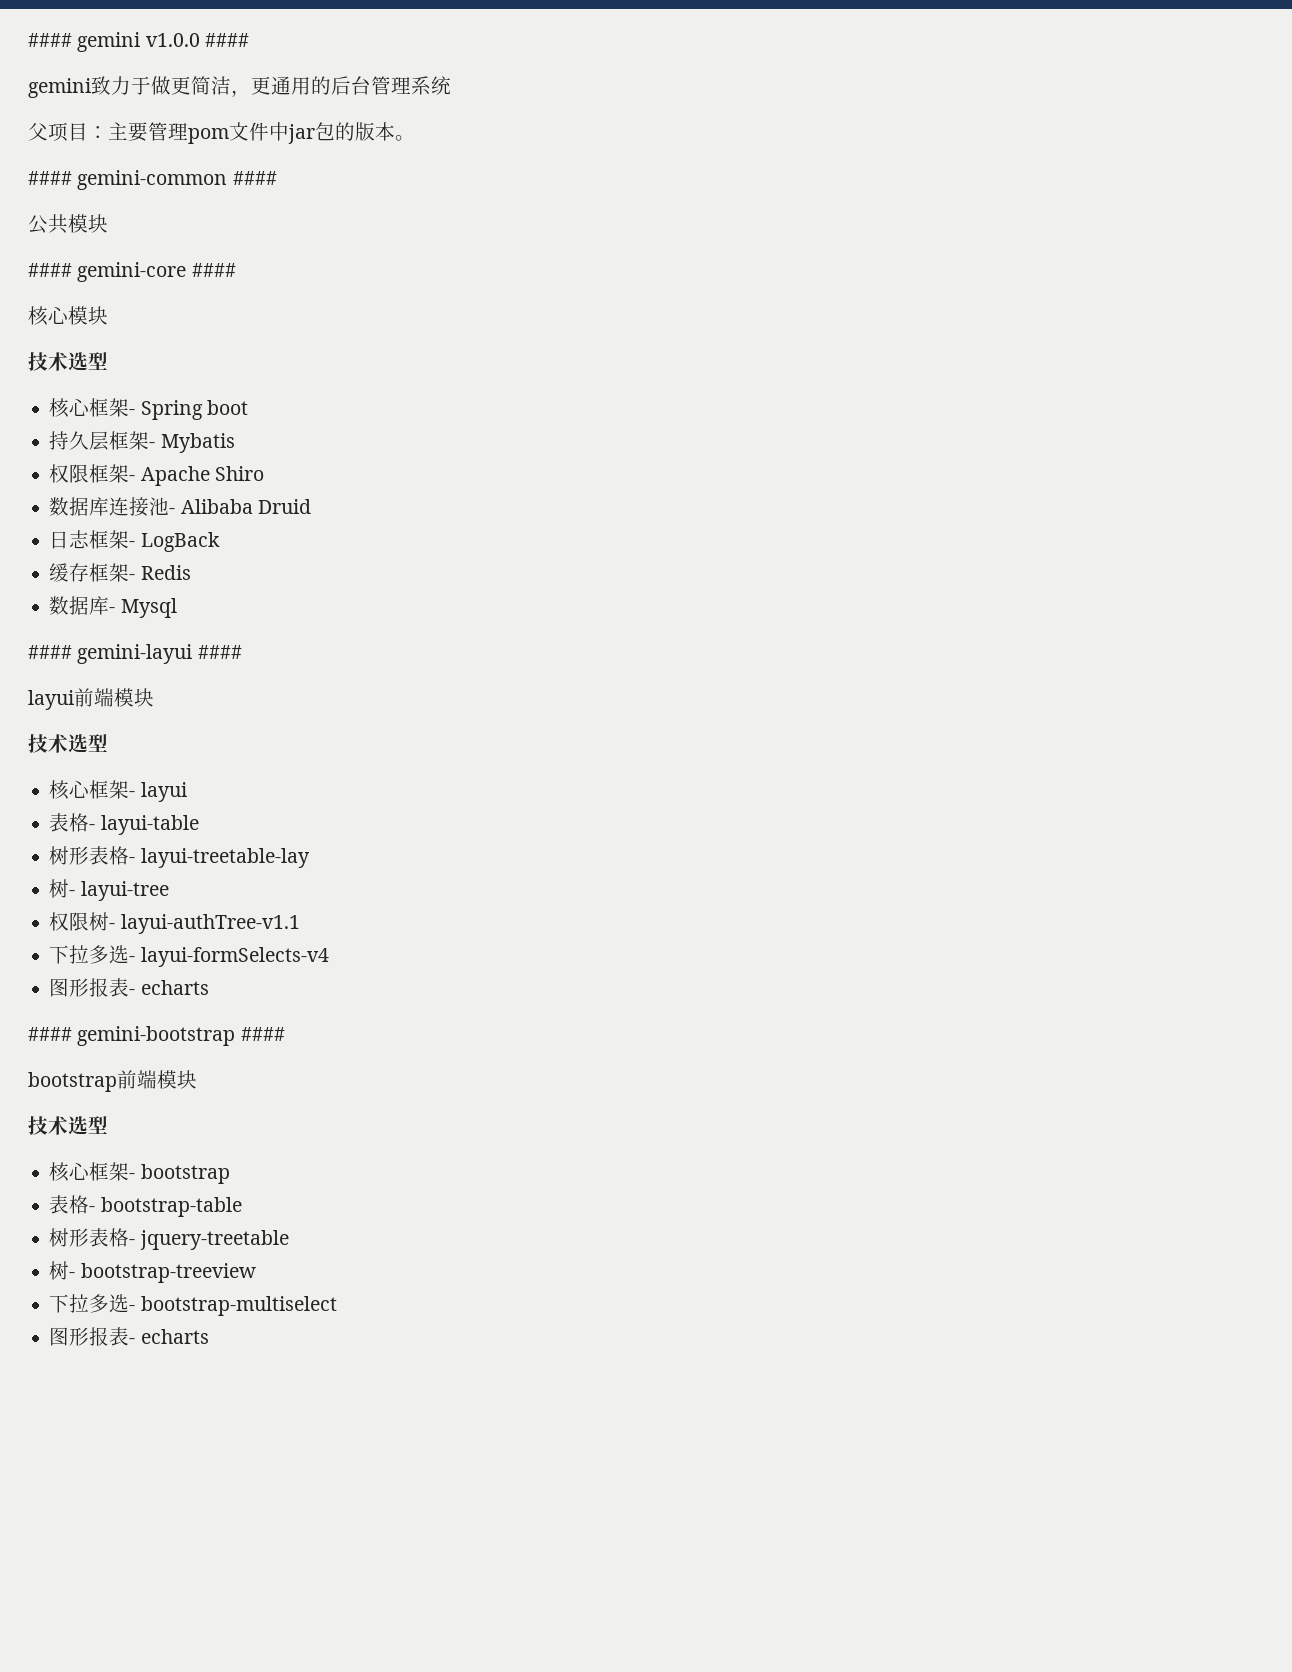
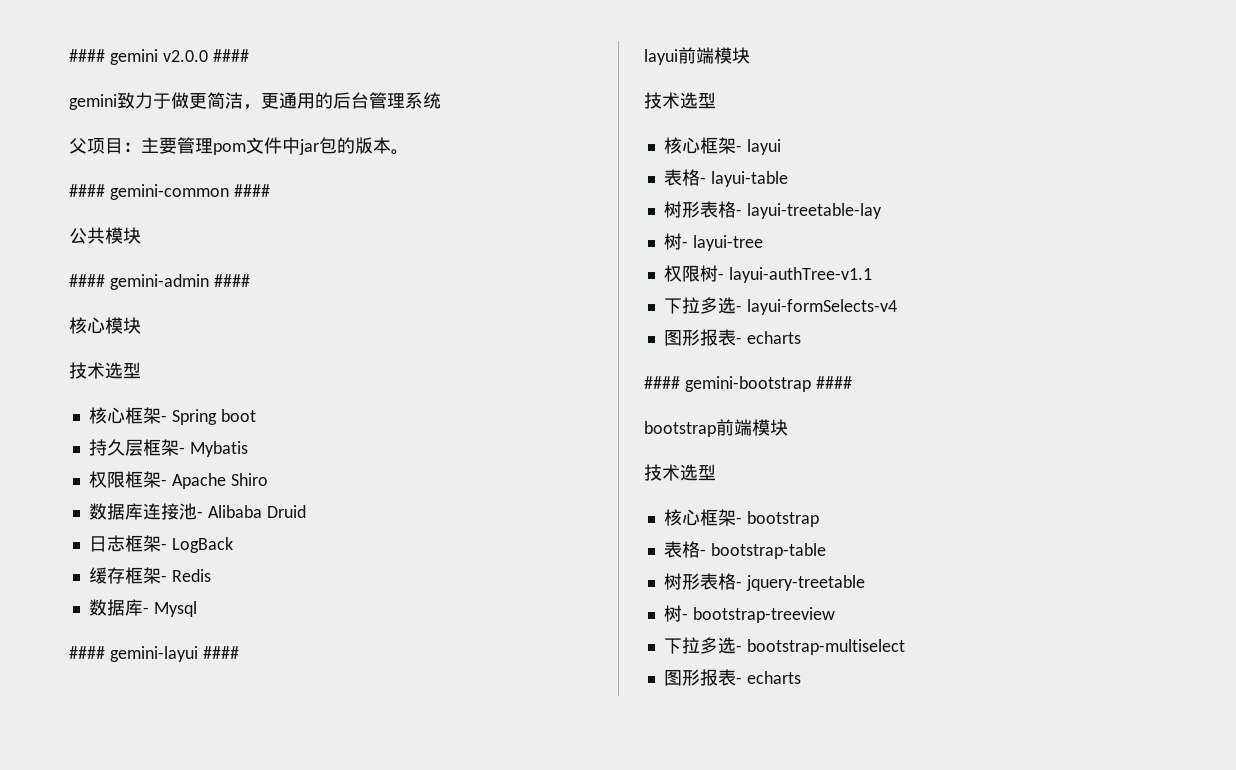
[145,33,200,47] v1.0.0 -> [162,50,208,62] v2.0.0
[77,262,187,282] gemini-core -> [109,274,209,290] gemini-admin

